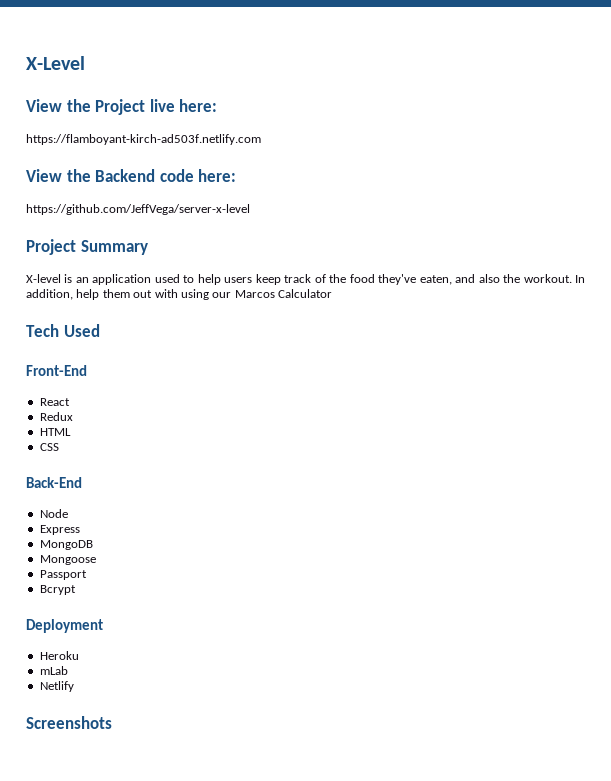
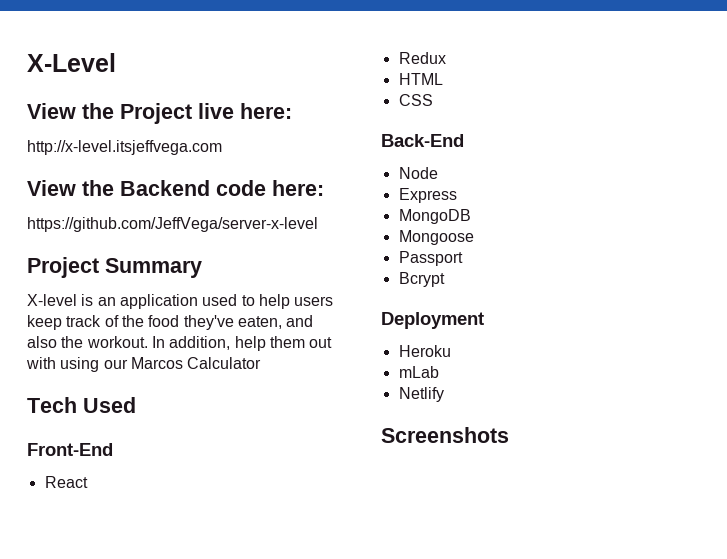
[26,134,261,145] https://flamboyant-kirch-ad503f.netlify.com -> [27,140,222,155] http://x-level.itsjeffvega.com

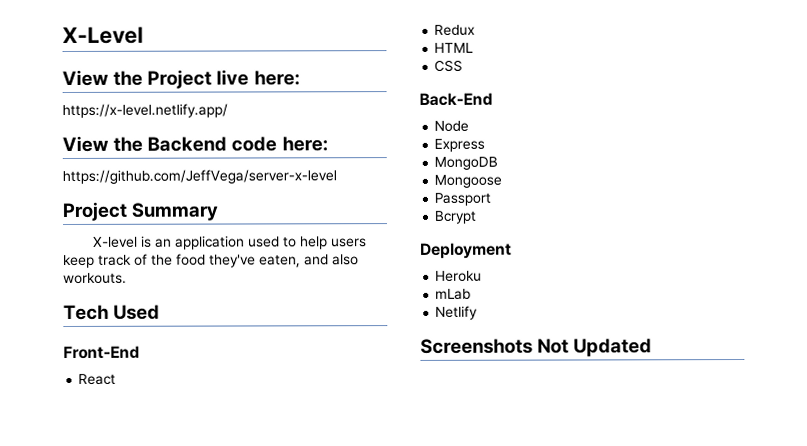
[27,140,222,155] http://x-level.itsjeffvega.com -> [62,103,228,119] https://x-level.netlify.app/
[61,336,333,351] [26,357,262,372] the workout. In addition, help them out with using our Marcos Calculator -> [63,272,127,285] workouts.
(509, 435) none -> [537,338,653,357] Not Updated

